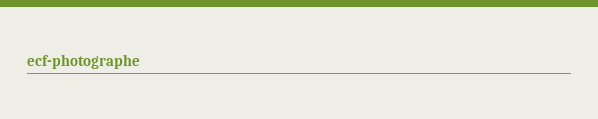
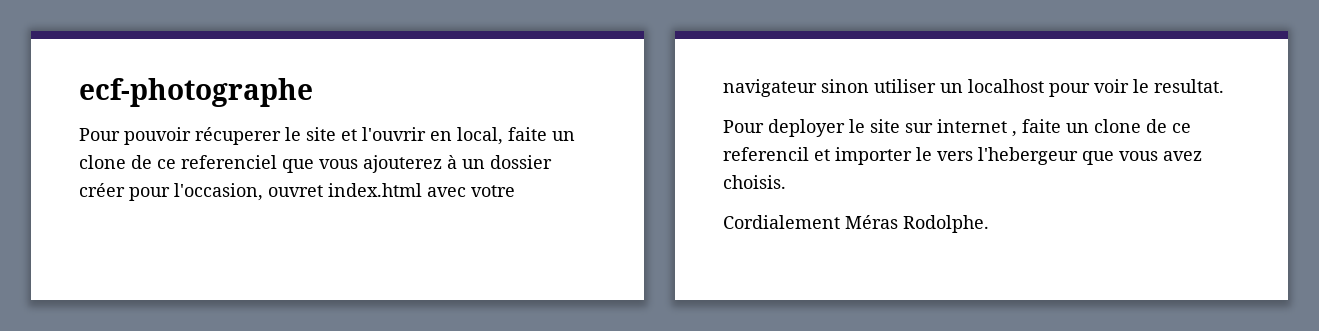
(140, 61) none -> [79,127,575,145] [79,155,552,173] [79,183,515,201] [723,79,1224,97] [723,119,1191,137] [723,147,1202,165] [723,175,786,189] [723,215,989,233] // Pour pouvoir récuperer le site et l'ouvrir en local, faite un clone de ce referenciel que vous ajouterez à un dossier créer pour l'occasion, ouvret index.html avec votre navigateur sinon utiliser un localhost pour voir le resultat. // Pour deployer le site sur internet , faite un clone de ce referencil et importer le vers l'hebergeur que vous avez choisis. // Cordialement Méras Rodolphe.

